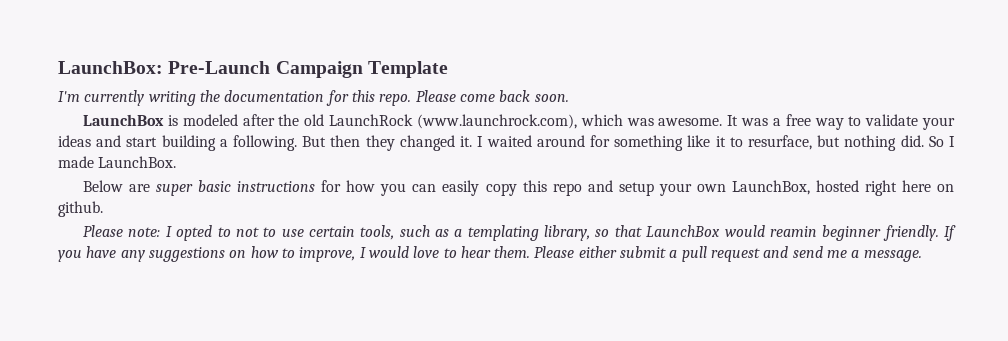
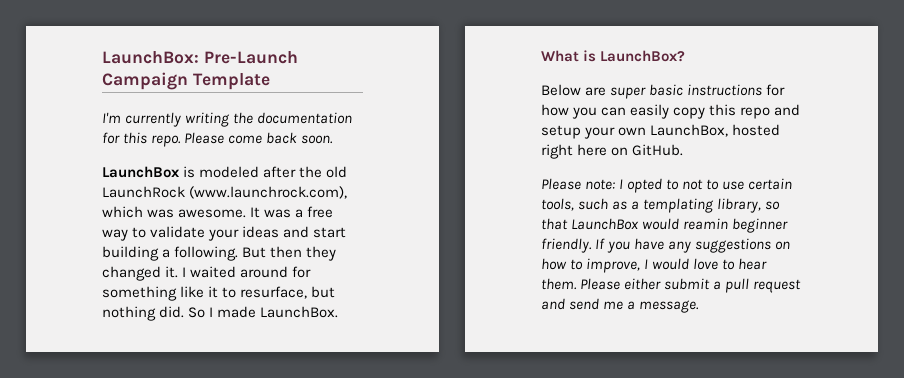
(177, 162) none -> [541,50,686,62] // What is LaunchBox?
[58,201,103,217] github. -> [632,144,684,156] GitHub.

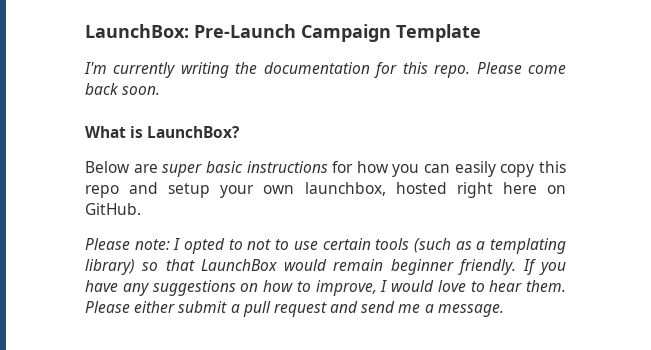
[102,166,348,178] [102,186,348,199] [102,206,334,218] [102,226,347,241] [102,246,337,261] [102,266,312,281] [102,286,336,301] [102,306,339,321] // LaunchBox is modeled after the old LaunchRock (www.launchrock.com), which was awesome. It was a free way to validate your ideas and start building a following. But then they changed it. I waited around for something like it to resurface, but nothing did. So I made LaunchBox. -> (161, 90) none
[650,124,729,137] LaunchBox, -> [304,182,386,196] launchbox,
[541,198,609,211] tools, such -> [375,238,451,253] tools (such
[717,198,762,213] library, -> [85,259,135,275] library)
[683,218,729,230] reamin -> [333,259,384,271] remain

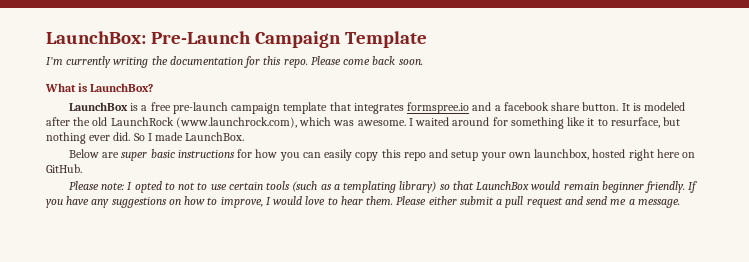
(241, 132) none -> [68,102,686,114] [46,117,681,129] [46,132,245,144] // LaunchBox is a free pre-launch campaign template that integrates formspree.io and a facebook share button. It is modeled after the old LaunchRock (www.launchrock.com), which was awesome. I waited around for something like it to resurface, but nothing ever did. So I made LaunchBox.

